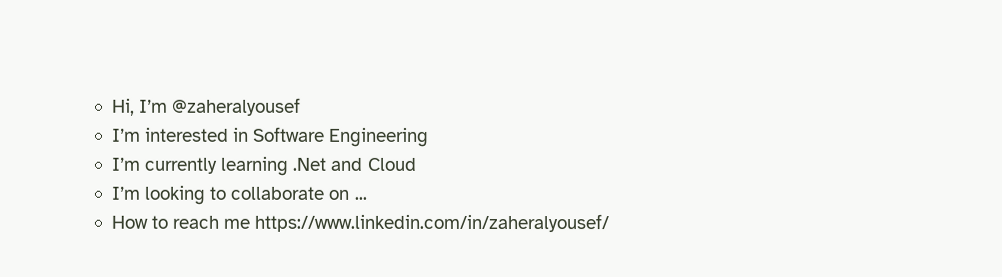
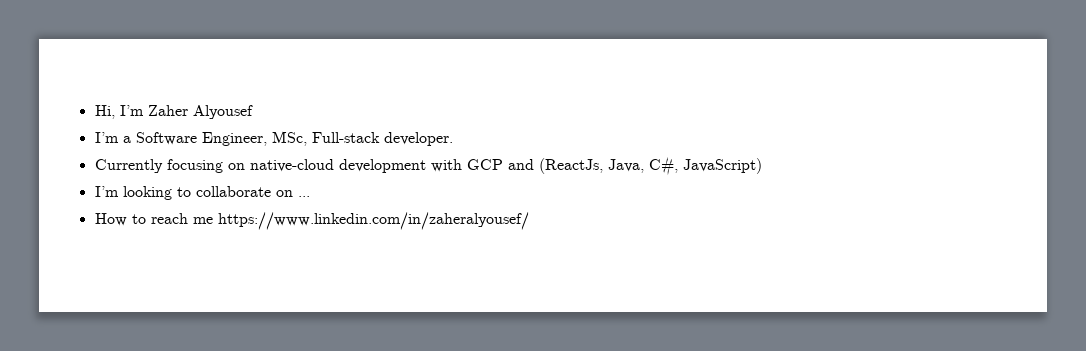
[172,97,302,116] [110,126,430,147] [110,156,416,176] @zaheralyousef // I’m interested in Software Engineering // I’m currently learning .Net and Cloud -> [147,105,253,119] [94,131,453,146] [94,156,762,176] Zaher Alyousef // I’m a Software Engineer, MSc, Full-stack developer. // Currently focusing on native-cloud development with GCP and (ReactJs, Java, C#, JavaScript)

